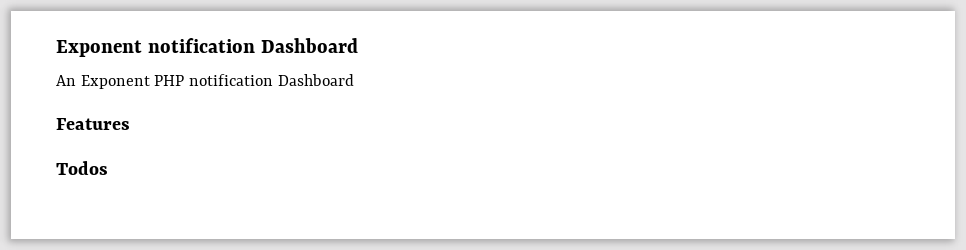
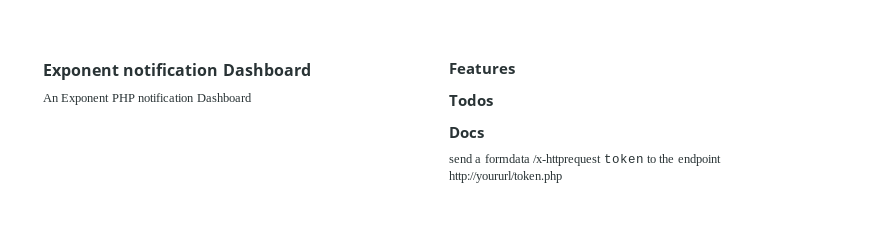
(108, 168) none -> [449,127,484,138] [449,154,721,166] [449,171,562,183] // Docs // send a formdata /x-httprequest token to the endpoint http://yoururl/token.php

